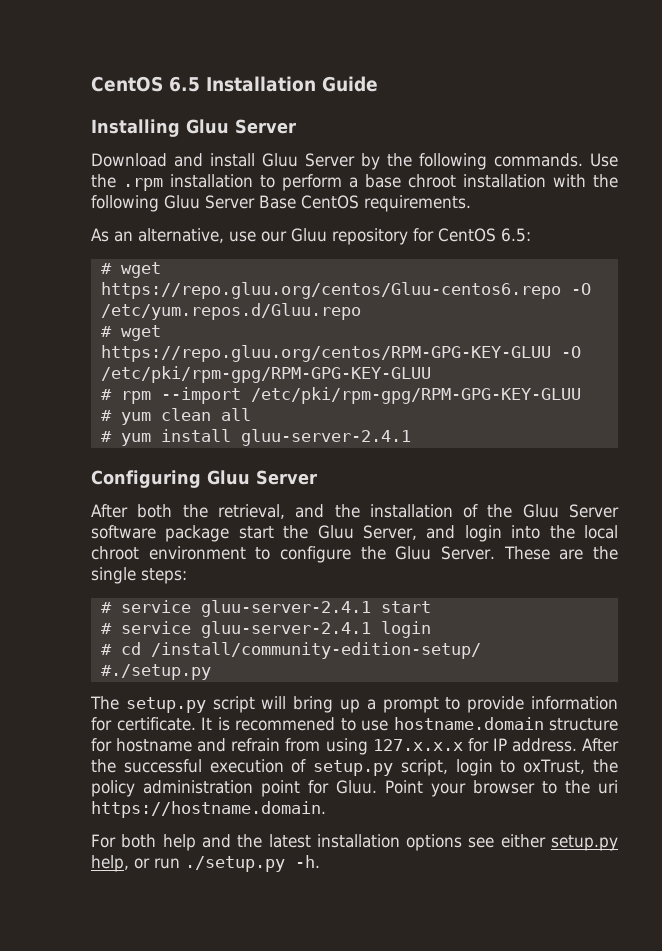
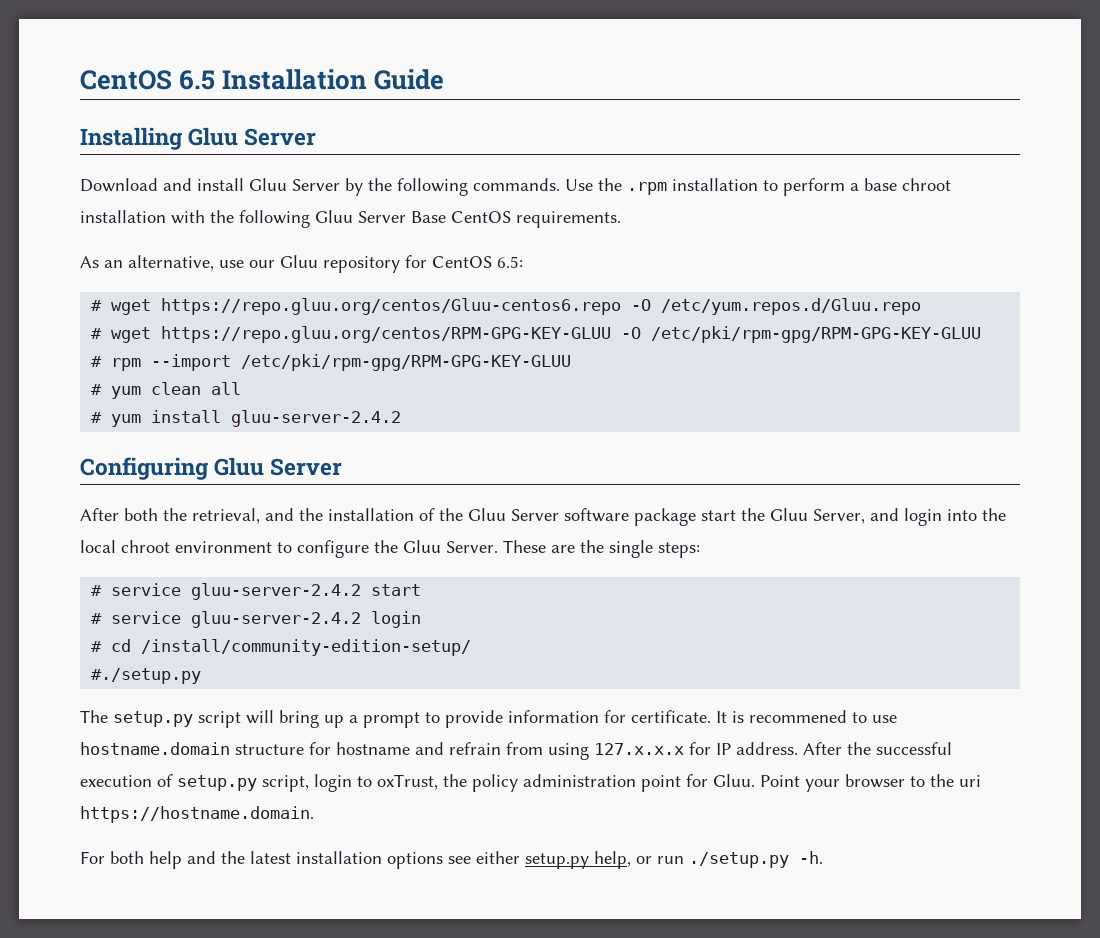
[240,429,411,446] gluu-server-2.4.1 -> [231,410,402,427] gluu-server-2.4.2
[200,600,371,617] gluu-server-2.4.1 -> [191,583,362,600] gluu-server-2.4.2
[200,621,371,638] gluu-server-2.4.1 -> [191,611,362,628] gluu-server-2.4.2

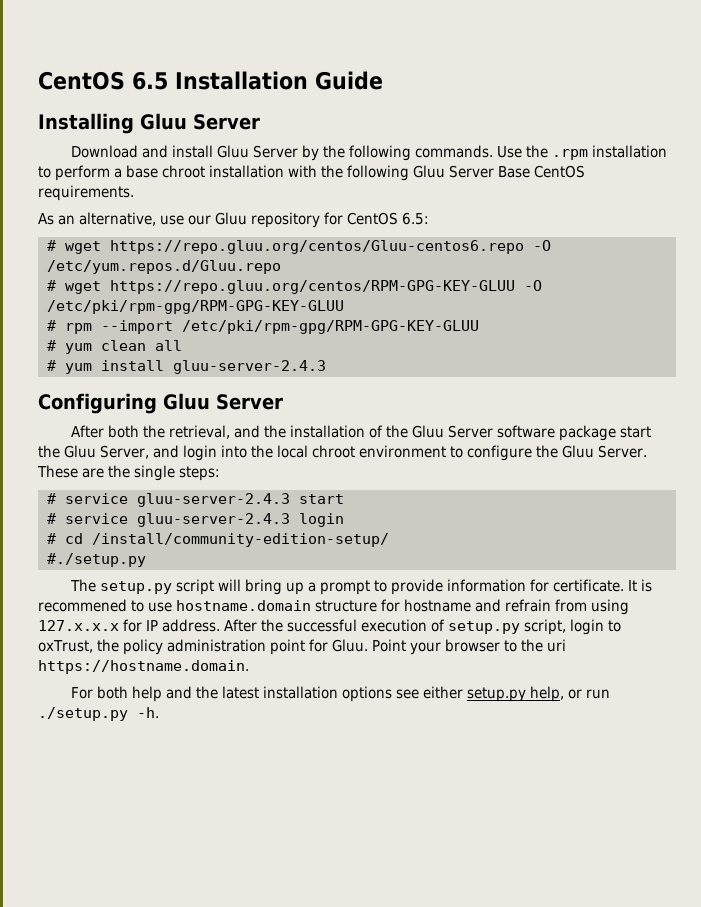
[231,410,402,427] gluu-server-2.4.2 -> [172,360,326,374] gluu-server-2.4.3
[191,583,362,600] gluu-server-2.4.2 -> [136,493,290,507] gluu-server-2.4.3
[191,611,362,628] gluu-server-2.4.2 -> [136,513,290,527] gluu-server-2.4.3

